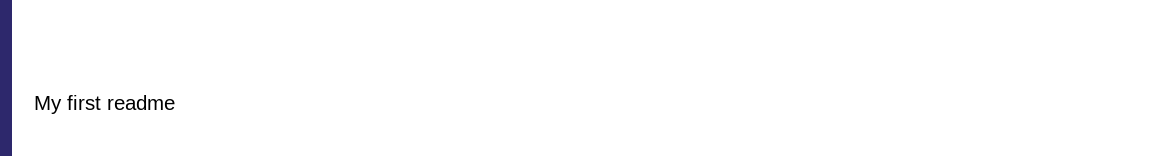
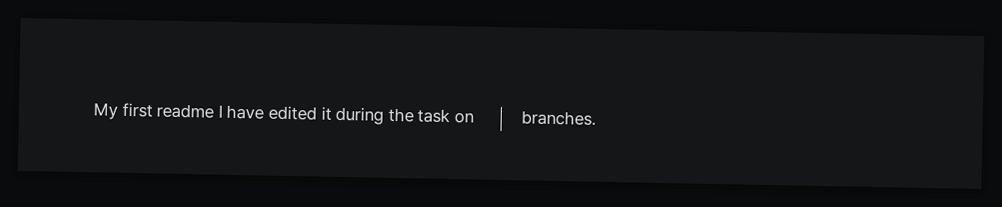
(175, 102) none -> [217,104,596,126] I have edited it during the task on branches.

